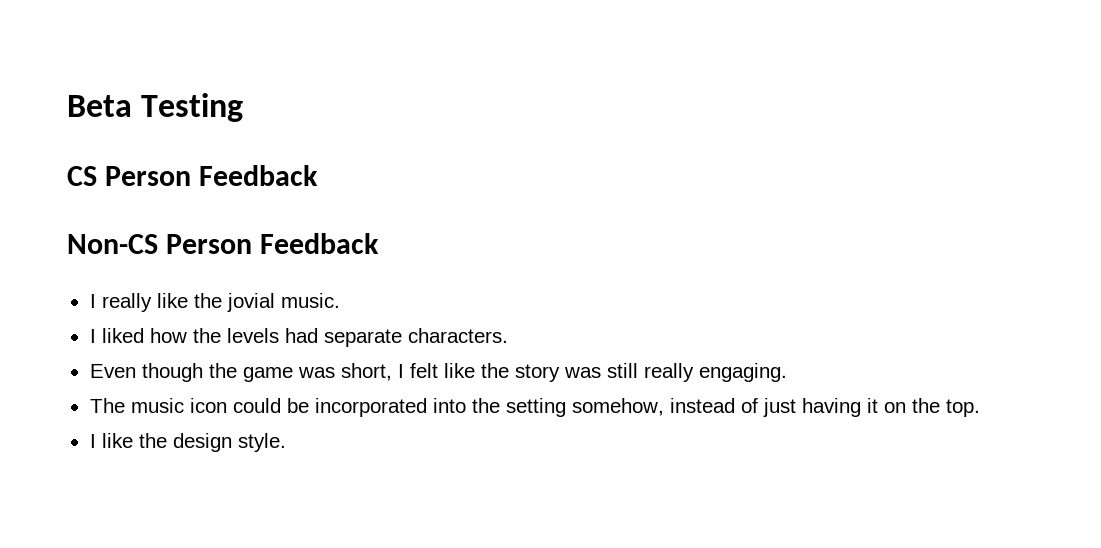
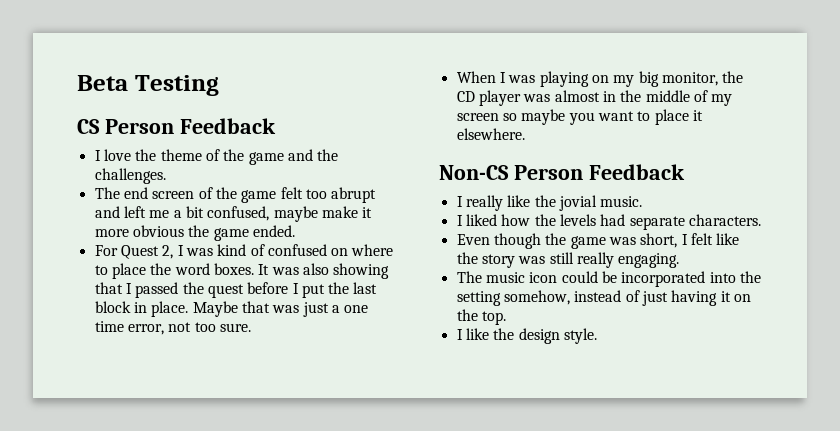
(318, 175) none -> [94,149,339,165] [94,168,166,184] [94,187,377,203] [94,206,373,222] [94,225,295,241] [94,244,394,259] [94,263,390,279] [94,282,378,298] [94,301,369,317] [94,321,251,335] [456,71,744,87] [456,90,733,106] [456,109,703,125] [456,128,525,140] // I love the theme of the game and the challenges. // The end screen of the game felt too abrupt and left me a bit confused, maybe make it more obvious the game ended. // For Quest 2, I was kind of confused on where to place the word boxes. It was also showing that I passed the quest before I put the last block in place. Maybe that was just a one time error, not too sure. // When I was playing on my big monitor, the CD player was almost in the middle of my screen so maybe you want to place it elsewhere.

